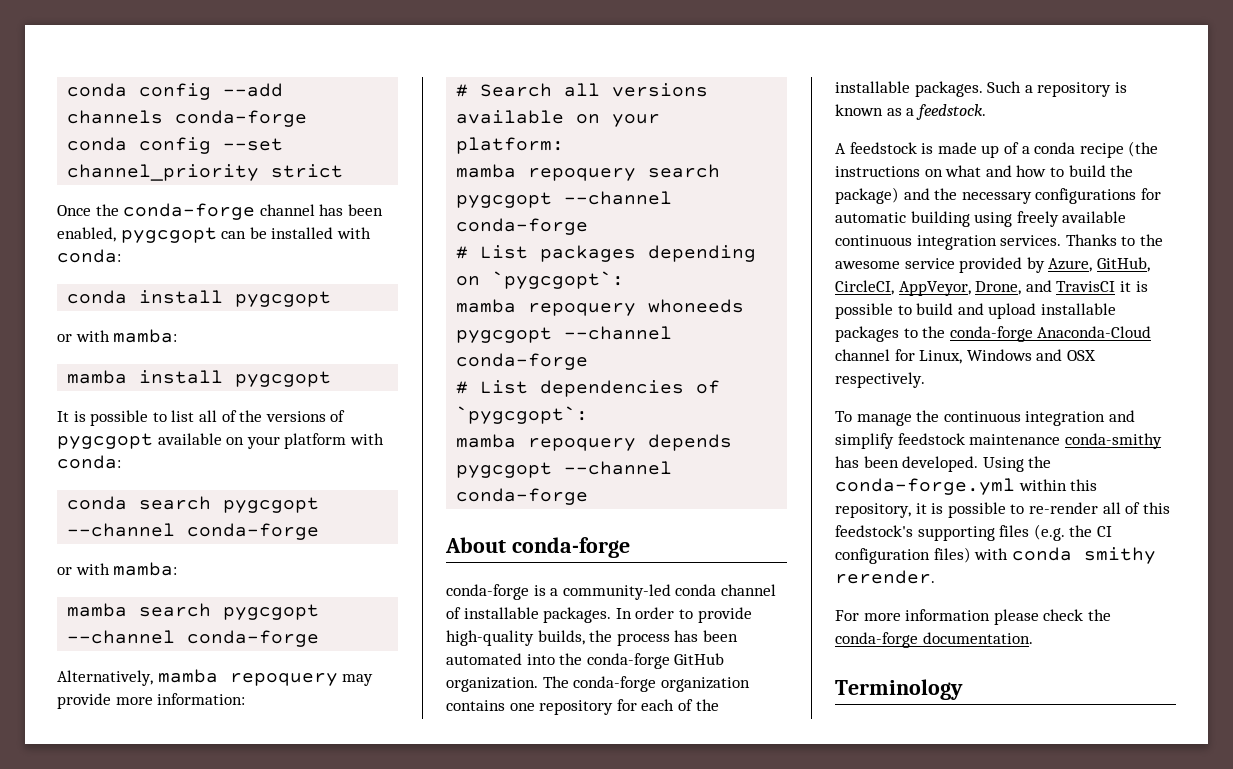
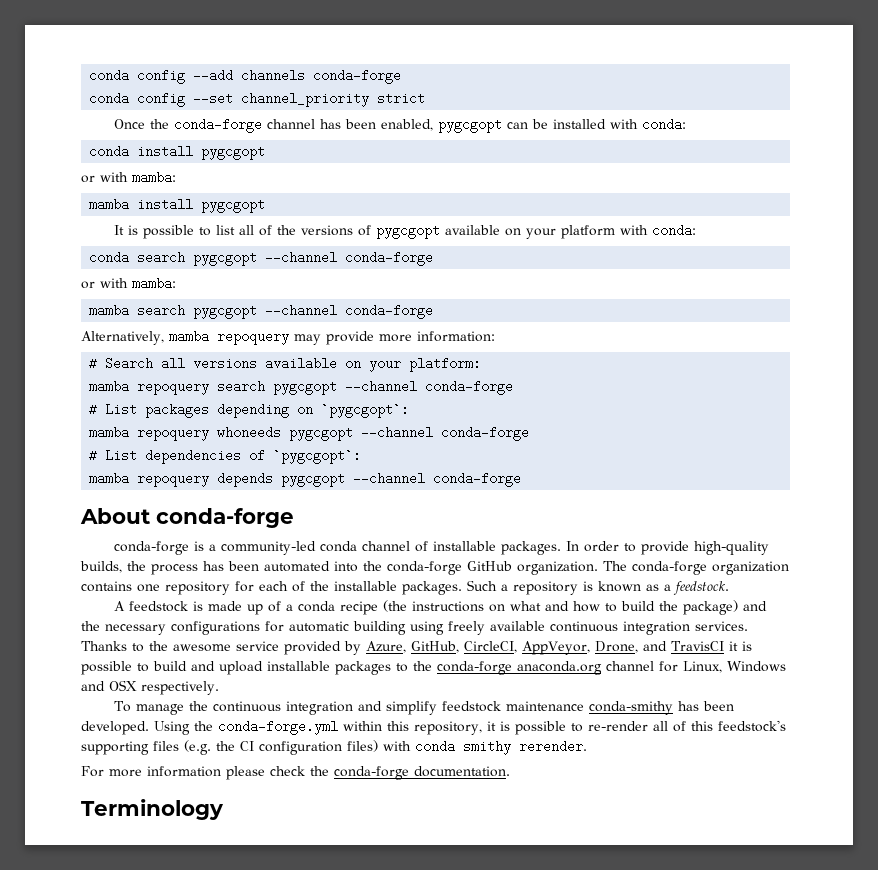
[1037,326,1152,338] Anaconda-Cloud -> [517,661,602,675] anaconda.org

